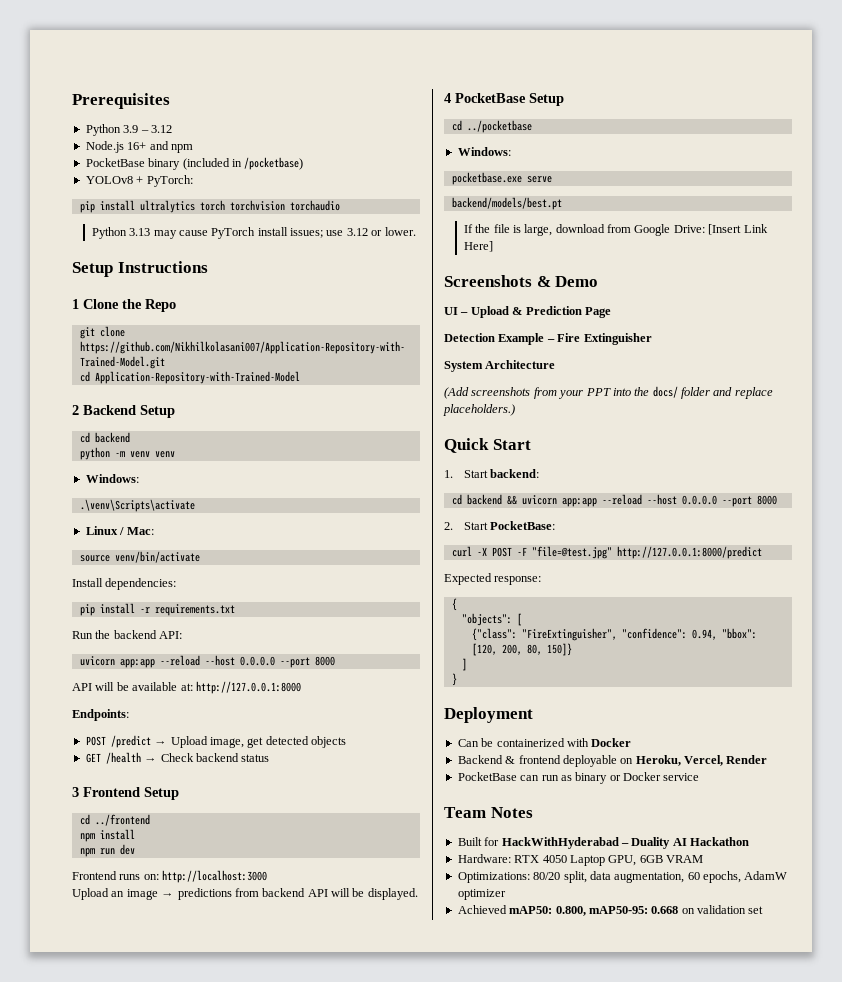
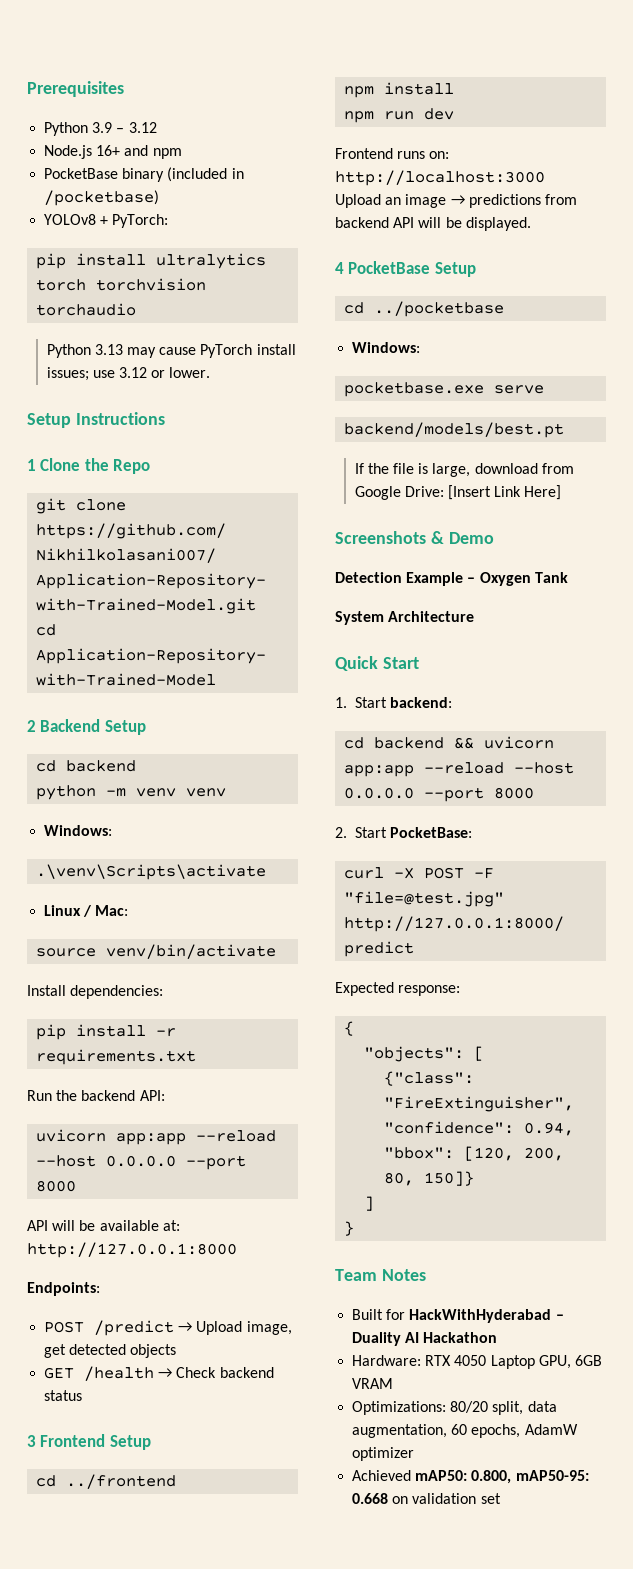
[444,306,611,318] // UI – Upload & Prediction Page -> (494, 538) none
[557,333,652,345] Fire Extinguisher -> [479,572,568,586] Oxygen Tank
[444,386,773,399] [443,404,515,416] // (Add screenshots from your PPT into the docs/ folder and replace placeholders.) -> (475, 616) none
[444,707,533,723] [457,738,632,747] [457,755,768,767] [457,772,700,784] // Deployment // Can be containerized with Docker // Backend & frontend deployable on Heroku, Vercel, Render // PocketBase can run as binary or Docker service -> (355, 1228) none

